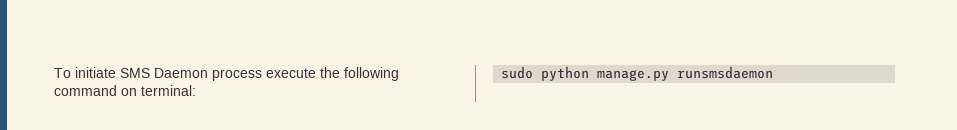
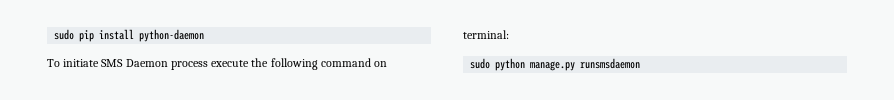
(54, 73) none -> [54,29,205,42] sudo pip install python-daemon //

